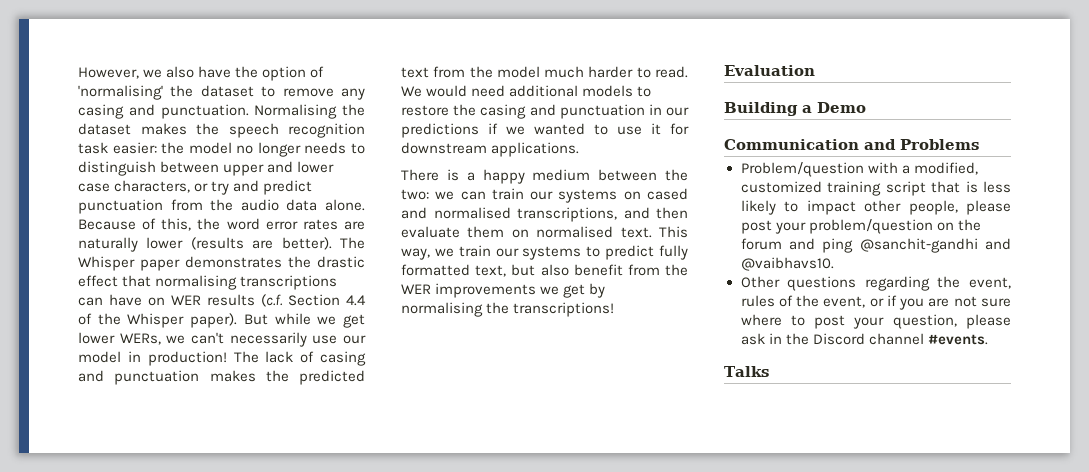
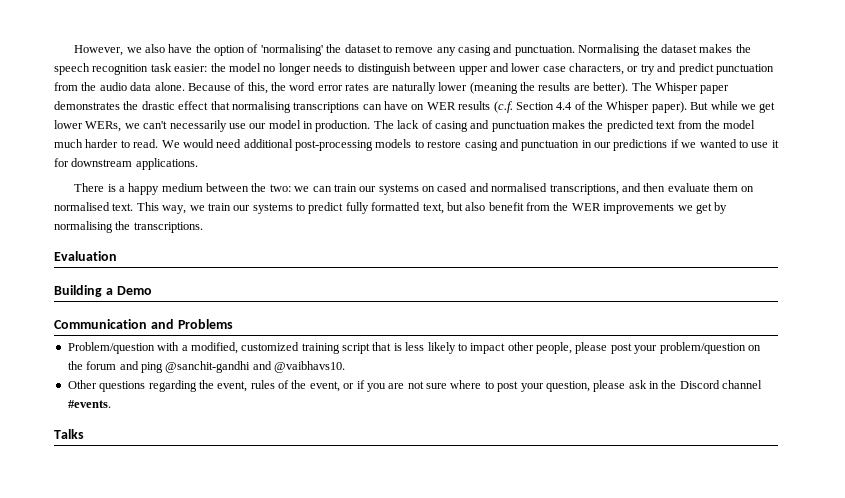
[190,237,244,250] (results -> [469,82,571,94] (meaning the results
[147,351,227,366] production! -> [315,120,371,132] production.
(579, 91) none -> [295,140,373,151] post-processing
[453,104,477,116] the -> (462, 144) none
[513,302,615,317] transcriptions! -> [133,222,203,233] transcriptions.

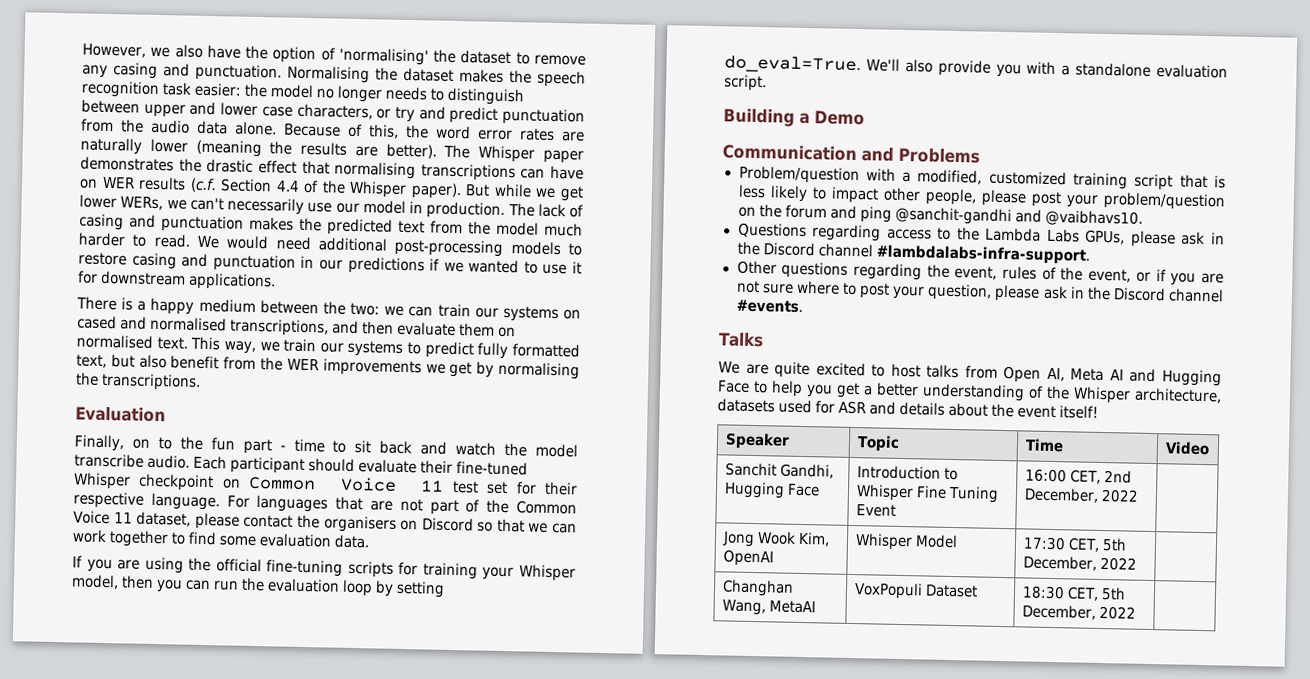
(117, 256) none -> [74,434,578,458] [74,453,529,476] [73,472,578,496] [73,491,578,516] [73,510,578,534] [72,529,371,549] [72,555,577,582] [71,574,446,598] [724,55,1228,79] [724,74,767,92] // Finally, on to the fun part - time to sit back and watch the model transcribe audio. Each participant should evaluate their fine-tuned Whisper checkpoint on Common Voice 11 test set for their respective language. For languages that are not part of the Common Voice 11 dataset, please contact the organisers on Discord so that we can work together to find some evaluation data. // If you are using the official fine-tuning scripts for training your Whisper model, then you can run the evaluation loop by setting do_eval=True. We'll also provide you with a standalone evaluation script.
(345, 367) none -> [737,222,1225,248] [736,241,1090,265] // Questions regarding access to the Lambda Labs GPUs, please ask in the Discord channel #lambdalabs-infra-support.
(84, 434) none -> [718,361,1222,387] [717,380,1222,404] [717,398,1099,419] [724,432,790,450] [856,435,900,452] [1024,438,1064,453] [1164,441,1210,456] [724,462,834,479] [723,481,820,499] [856,465,958,481] [855,484,999,503] [855,504,896,517] [1024,468,1132,484] [1023,487,1139,503] [721,531,830,548] [722,549,774,567] [854,533,958,551] [1022,536,1127,552] [1022,555,1137,571] [721,579,794,597] [721,599,816,616] [853,582,978,600] [1021,585,1126,601] [1021,604,1136,620] // We are quite excited to host talks from Open AI, Meta AI and Hugging Face to help you get a better understanding of the Whisper architecture, datasets used for ASR and details about the event itself! // Speaker | Topic | Time | Video // Sanchit Gandhi, Hugging Face | Introduction to Whisper Fine Tuning Event | 16:00 CET, 2nd December, 2022 | // Jong Wook Kim, OpenAI | Whisper Model | 17:30 CET, 5th December, 2022 | // Changhan Wang, MetaAI | VoxPopuli Dataset | 18:30 CET, 5th December, 2022 |

